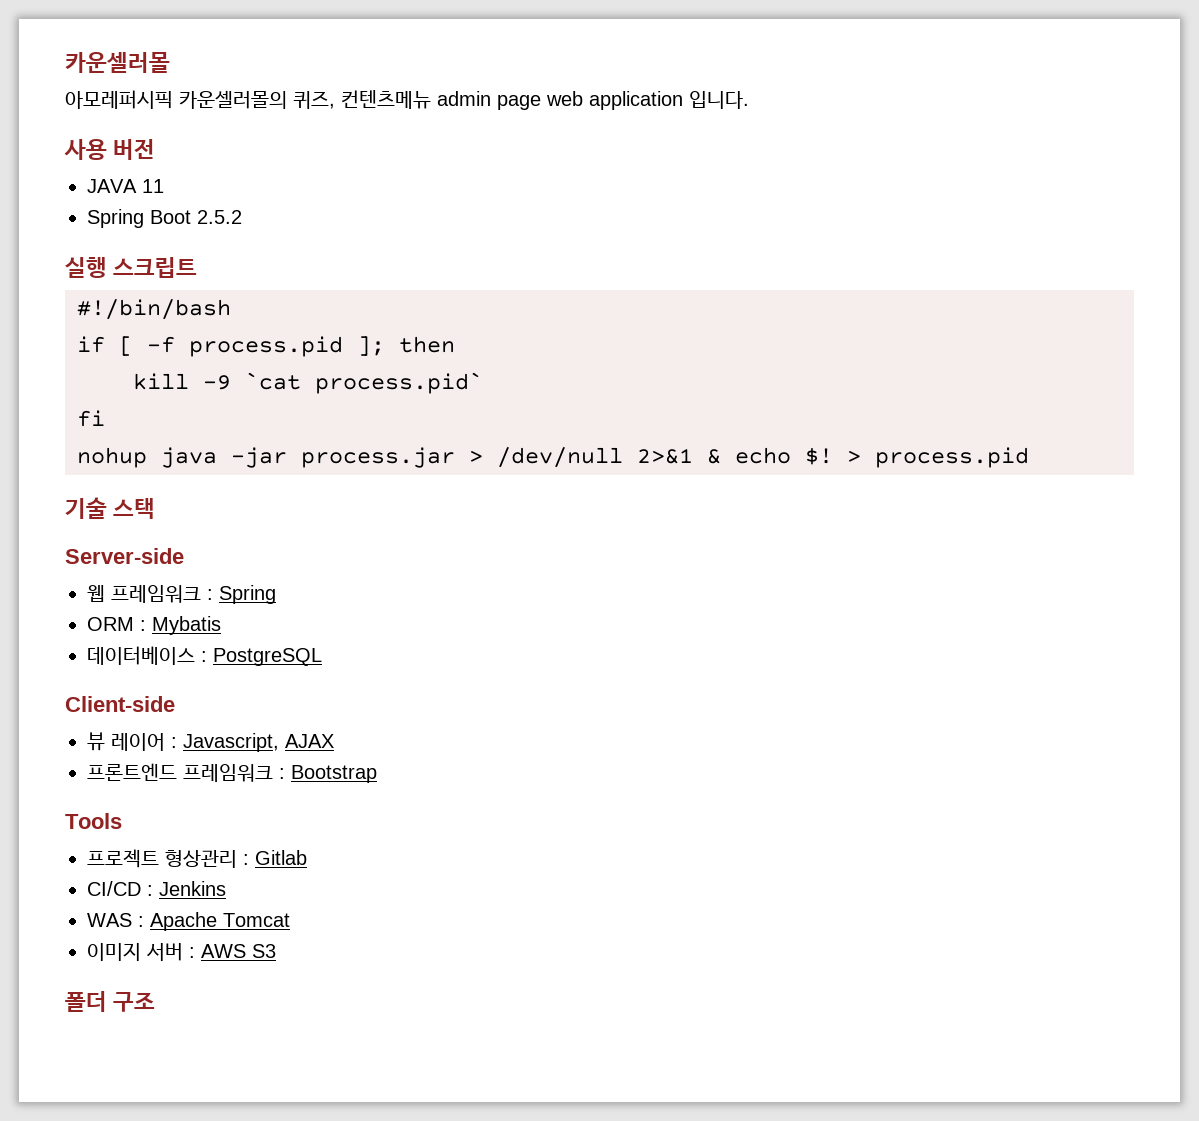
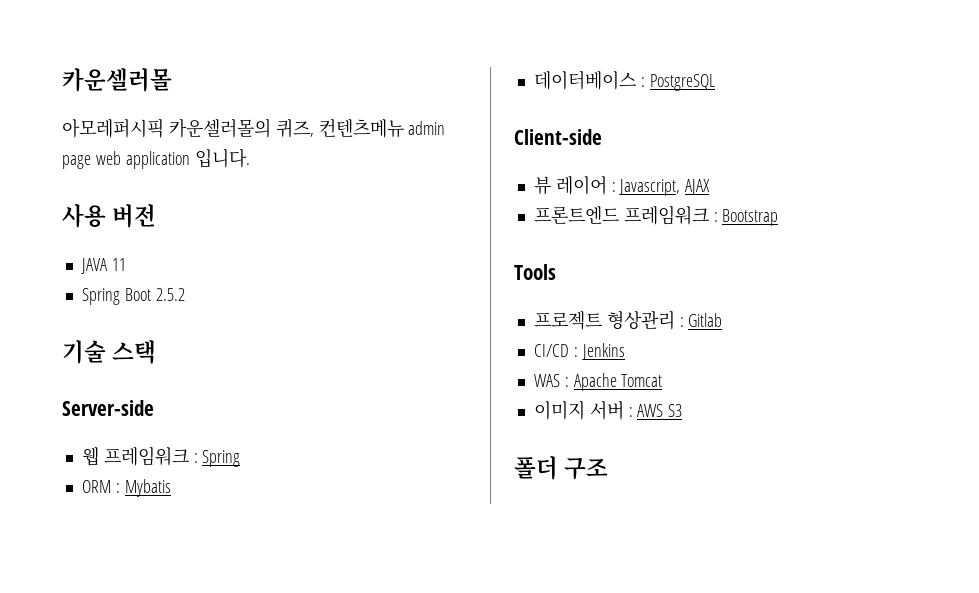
[65,257,198,278] [77,299,231,320] [77,336,455,357] [133,372,483,394] [77,410,105,427] [77,447,1029,468] // 실행 스크립트 // #!/bin/bash // if [ -f process.pid ]; then // kill -9 `cat process.pid` // fi // nohup java -jar process.jar > /dev/null 2>&1 & echo $! > process.pid -> (185, 294) none

